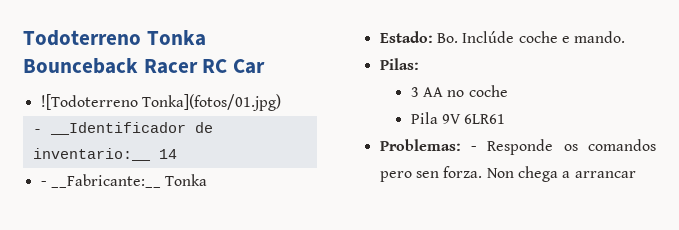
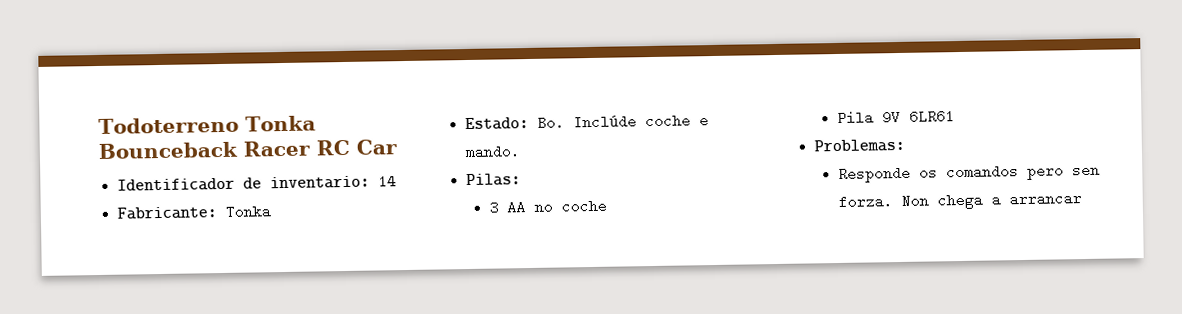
[40,94,281,111] [32,122,213,135] [32,148,151,161] ![Todoterreno Tonka](fotos/01.jpg) // - __Identificador de inventario:__ -> [117,175,371,192] Identificador de inventario:
[40,174,161,188] - __Fabricante:__ -> [117,206,218,220] Fabricante:
[470,146,477,151] - -> (906, 145) //

